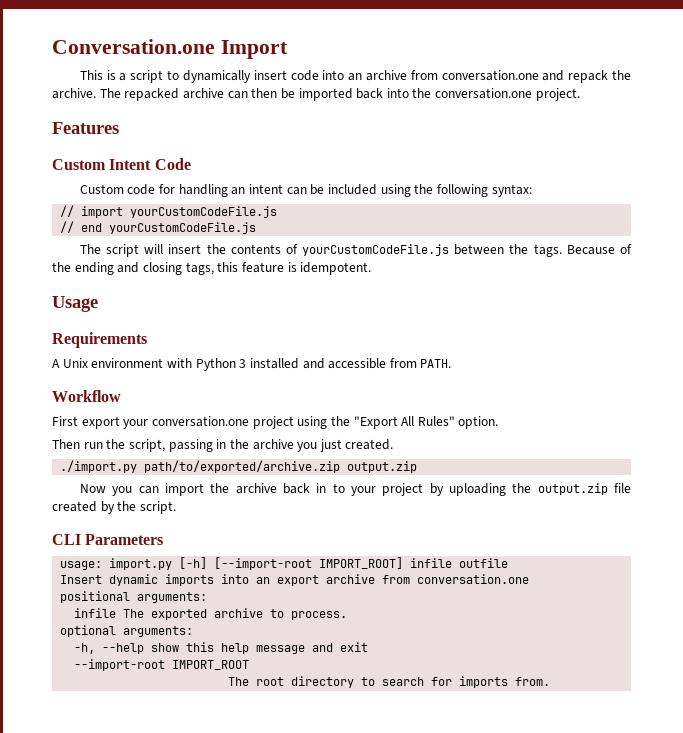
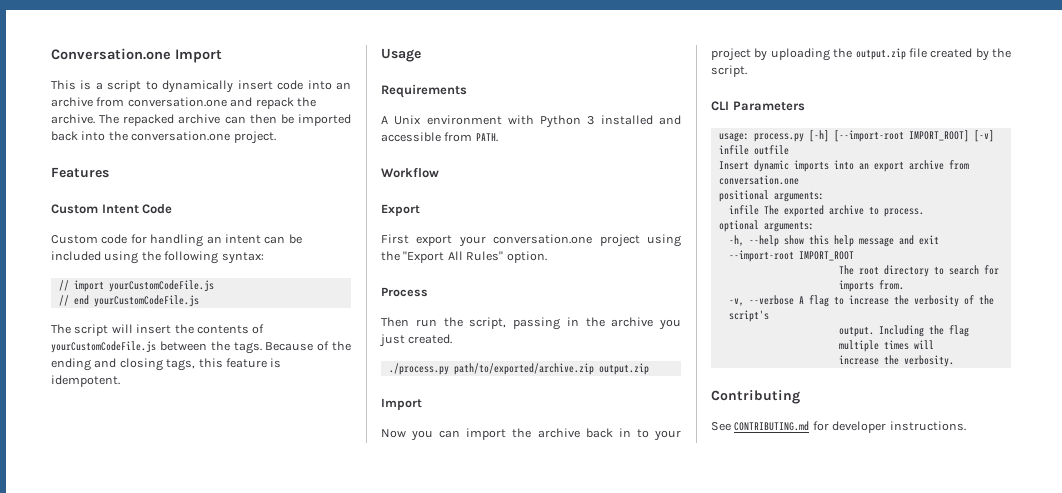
(121, 396) none -> [381,204,420,216] // Export
(499, 422) none -> [381,287,428,297] // Process
[60,460,138,473] ./import.py -> [388,363,449,375] ./process.py
(418, 467) none -> [381,398,422,410] // Import
[109,558,173,570] import.py -> [753,133,804,142] process.py
(404, 563) none -> [973,130,994,142] [-v]
(551, 681) none -> [728,295,994,307] [728,310,769,322] [838,325,969,337] [838,340,934,352] [838,355,954,367] [711,390,800,404] [711,421,966,433] // -v, --verbose A flag to increase the verbosity of the script's // output. Including the flag multiple times will // increase the verbosity. // Contributing // See CONTRIBUTING.md for developer instructions.

